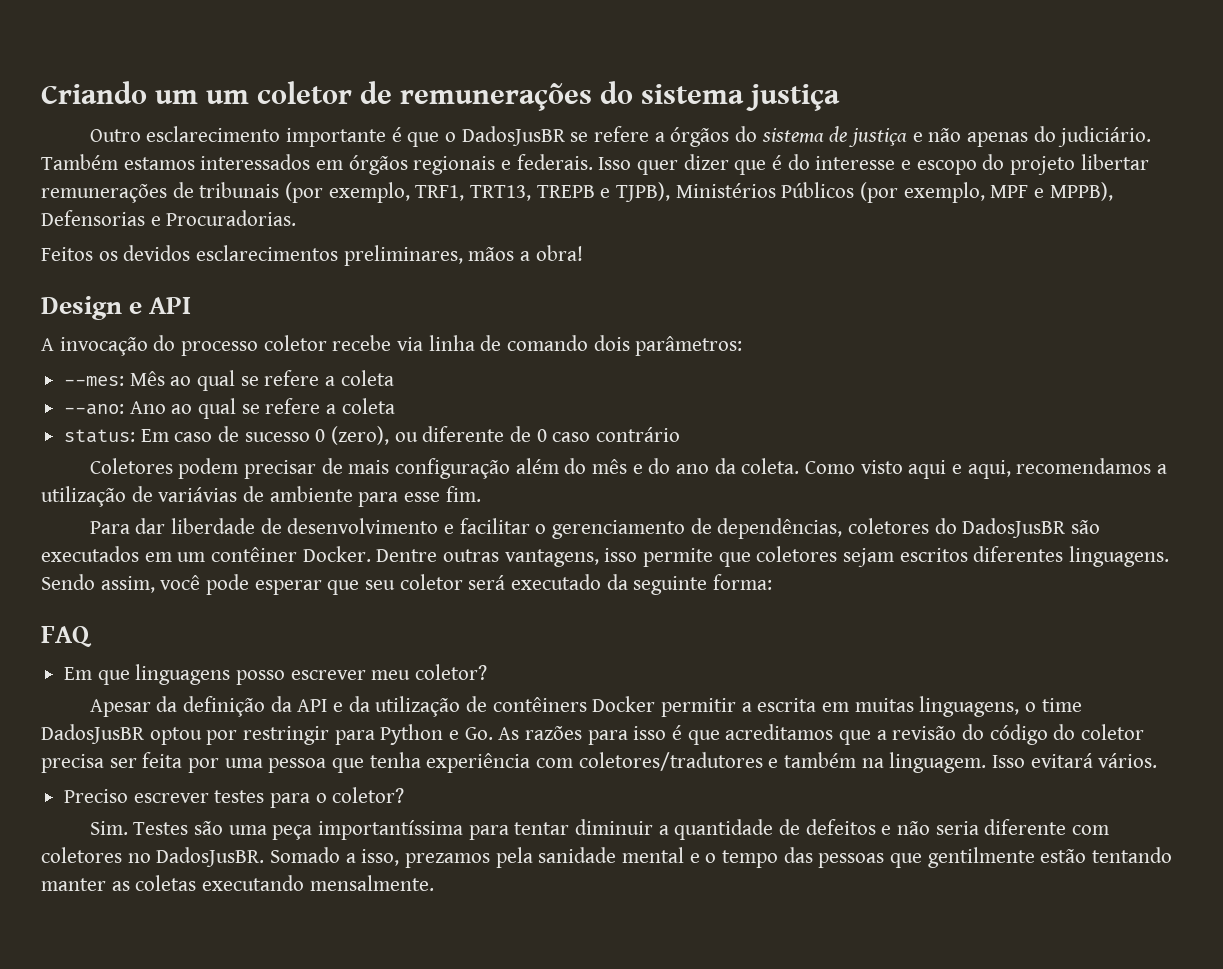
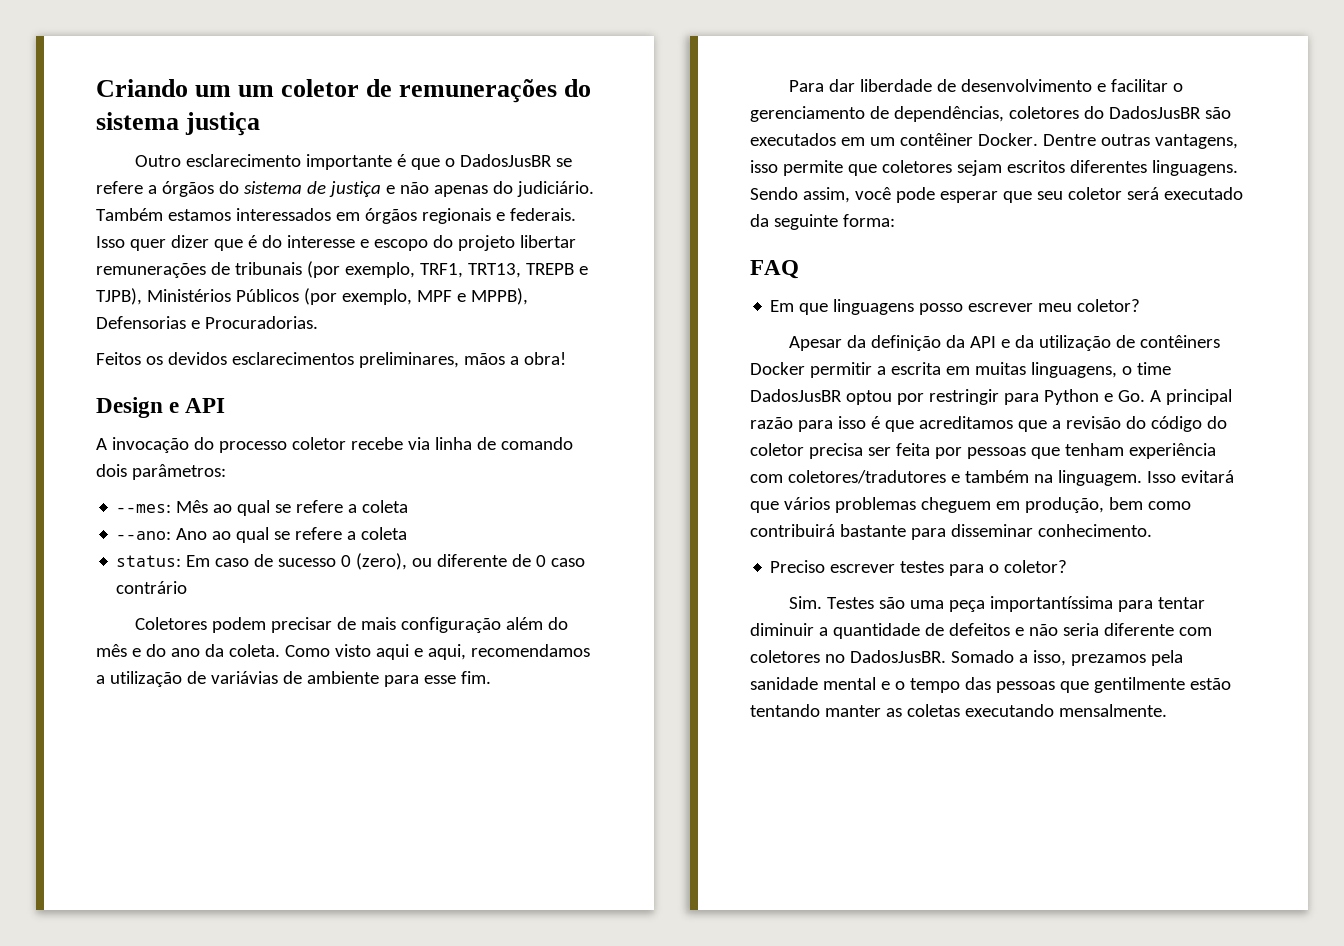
[498,726,583,740] As razões -> [1149,389,1232,405] [750,417,793,429] A principal razão
[224,752,421,773] uma pessoa que tenha -> [966,443,1124,459] pessoas que tenham
[1098,753,1158,768] vários. -> [750,497,1191,513] [750,524,1152,540] que vários problemas cheguem em produção, bem como contribuirá bastante para disseminar conhecimento.

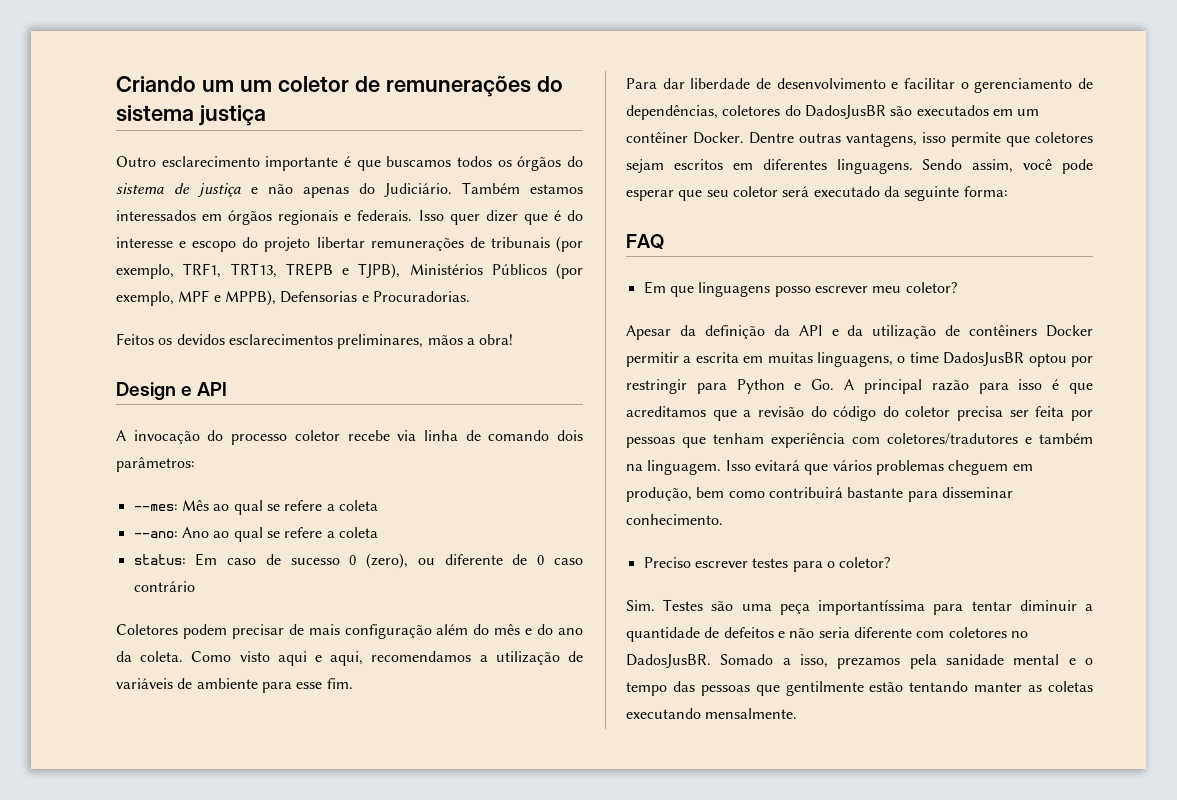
[444,154,572,167] [96,181,157,194] o DadosJusBR se refere a -> [386,156,512,167] buscamos todos os
[516,181,594,197] judiciário. -> [384,183,452,197] Judiciário.
[210,671,278,684] variávias -> [116,678,173,689] variáveis
(1065, 166) none -> [732,163,753,170] em

